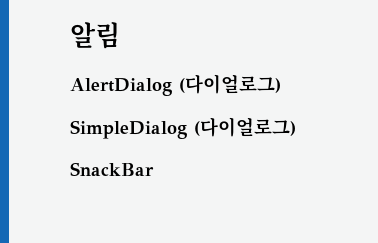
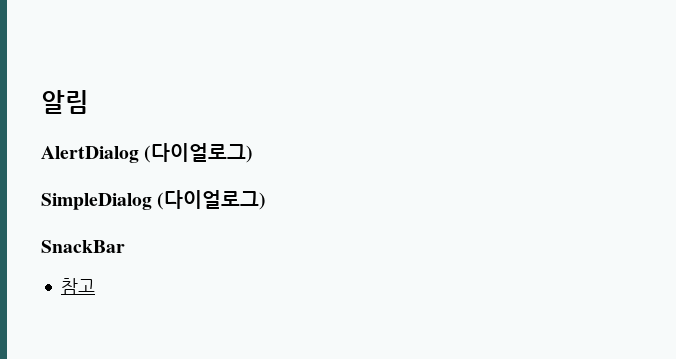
(154, 169) none -> [60,278,95,295] // 참고

